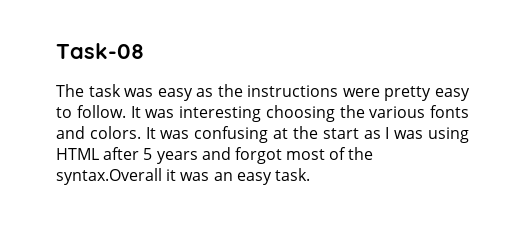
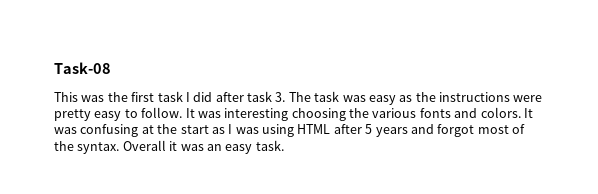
(144, 51) none -> [54,91,286,102] This was the first task I did after task 3.
[56,168,162,185] syntax.Overall -> [77,140,166,154] syntax. Overall

